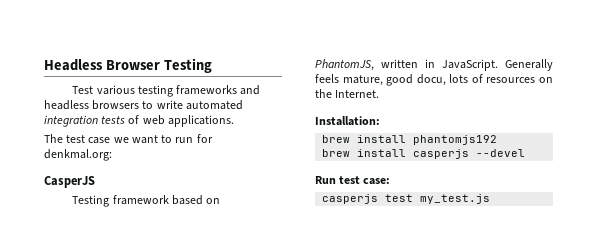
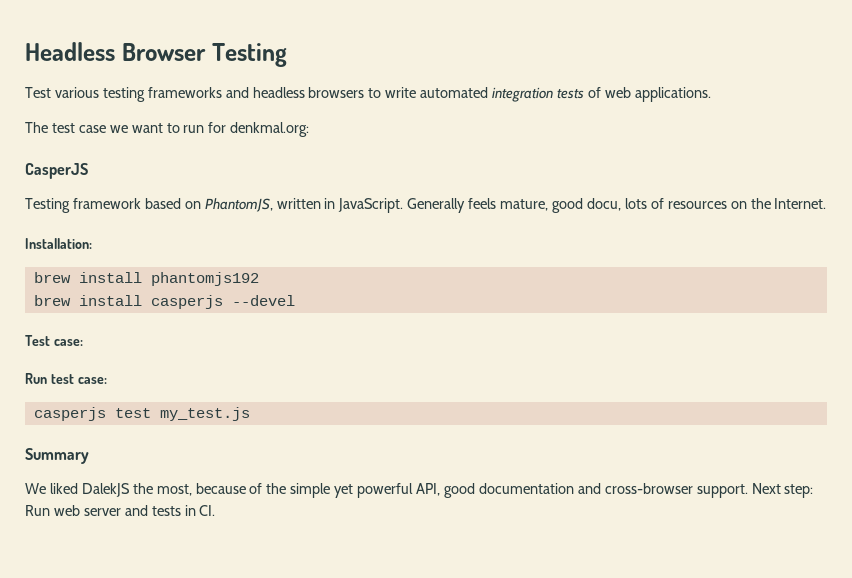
(526, 153) none -> [25,335,83,346] // Test case:
(491, 199) none -> [25,448,89,464] [25,483,814,498] [25,505,216,516] // Summary // We liked DalekJS the most, because of the simple yet powerful API, good documentation and cross-browser support. Next step: Run web server and tests in CI.

